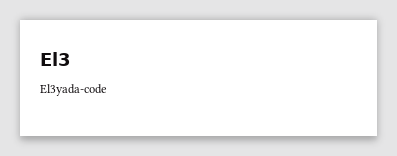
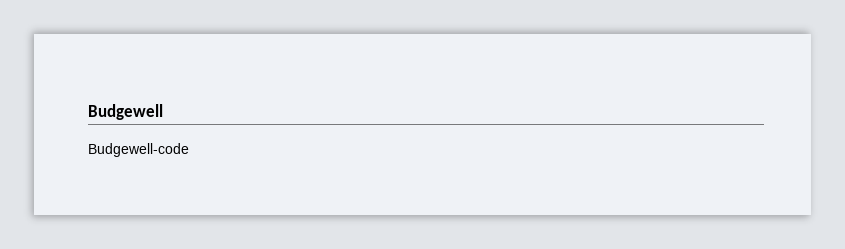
[40,52,71,66] [40,84,107,96] El3 // El3yada-code -> [88,104,163,120] [88,143,189,157] Budgewell // Budgewell-code

